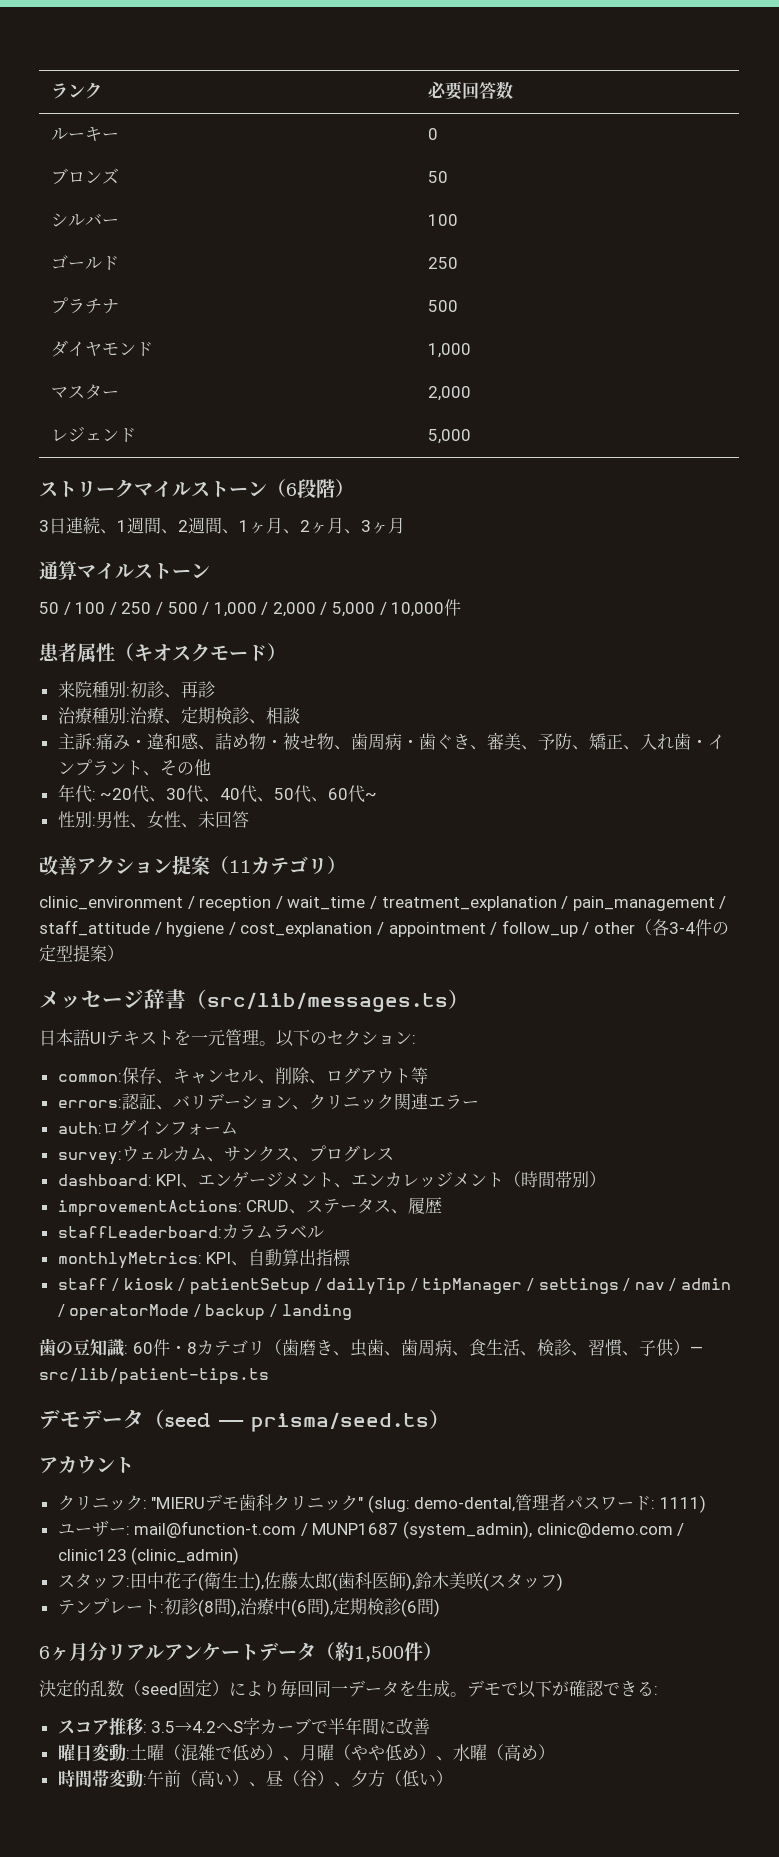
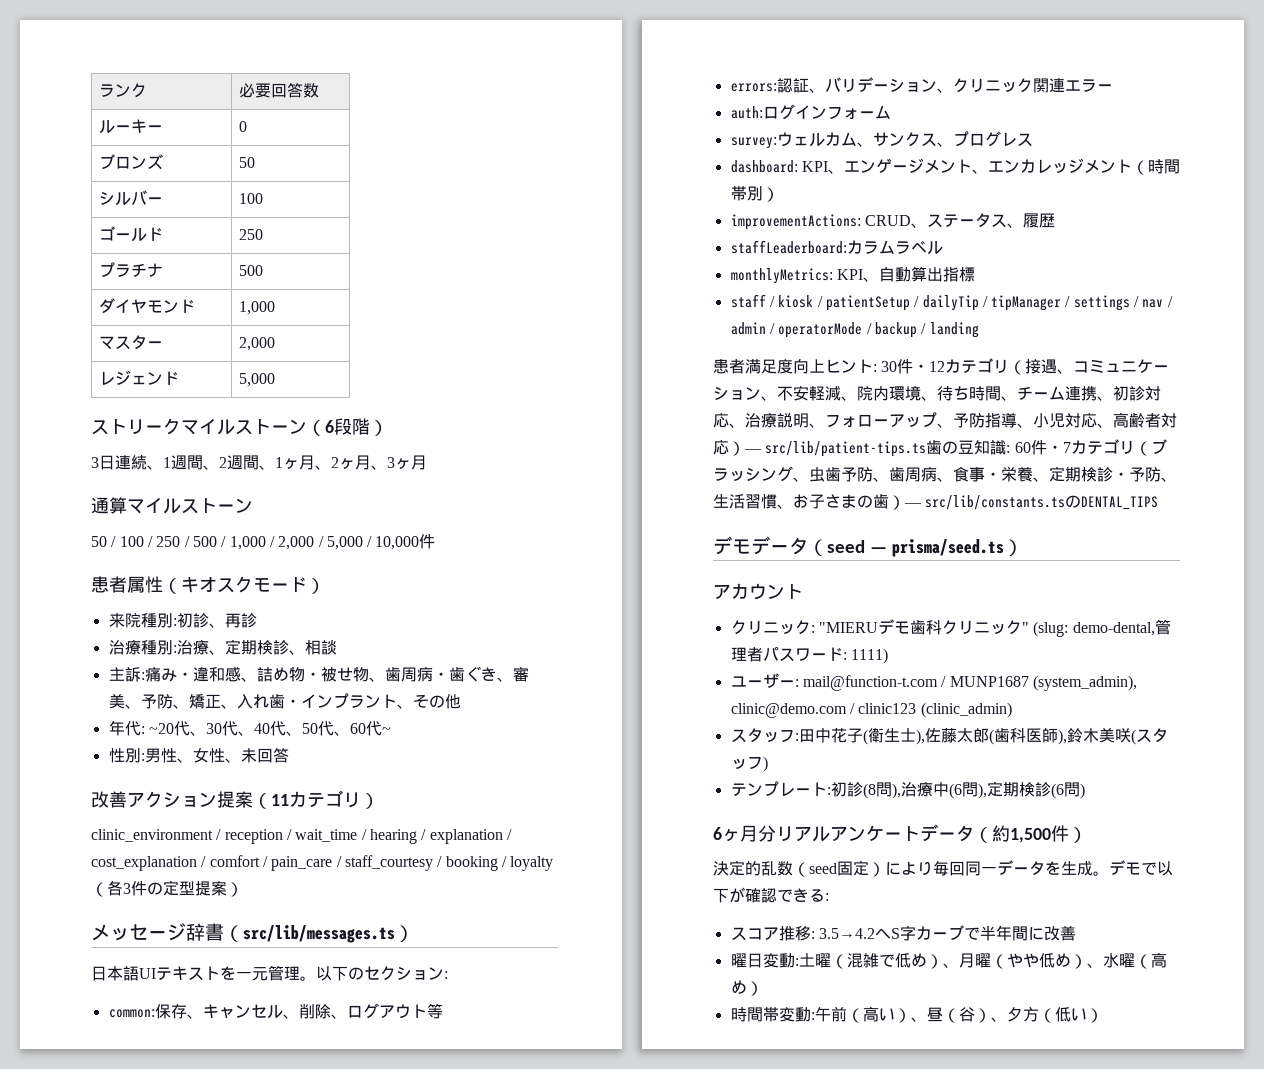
[381,896,727,911] [39,919,695,937] treatment_explanation / pain_management / staff_attitude / hygiene / cost_explanation / appointment / follow_up / other（各3-4 -> [369,829,512,844] [91,855,554,871] [91,880,131,897] hearing / explanation / cost_explanation / comfort / pain_care / staff_courtesy / booking / loyalty（各3
(352, 1312) none -> [713,358,1170,375] [713,385,1161,401] [713,412,1177,428] [713,440,927,457] 患者満足度向上ヒント: 30件・12カテゴリ（接遇、コミュニケーション、不安軽減、院内環境、待ち時間、チーム連携、初診対応、治療説明、フォローアップ、予防指導、小児対応、高齢者対応）— src/lib/patient-tips.ts
[186,1339,703,1357] [39,1368,269,1385] 8カテゴリ（歯磨き、虫歯、歯周病、食生活、検診、習慣、子供）— src/lib/patient-tips.ts -> [1062,439,1167,456] [713,466,1177,482] [713,494,1159,510] 7カテゴリ（ブラッシング、虫歯予防、歯周病、食事・栄養、定期検診・予防、生活習慣、お子さまの歯）— src/lib/constants.tsのDENTAL_TIPS

